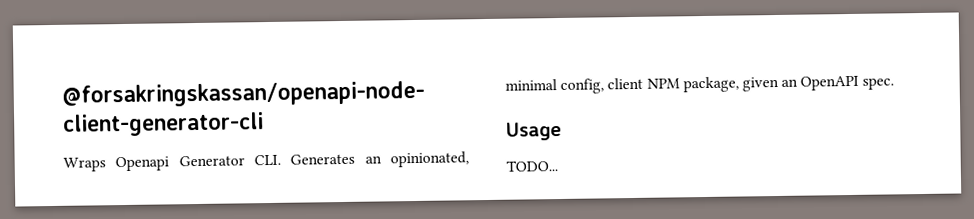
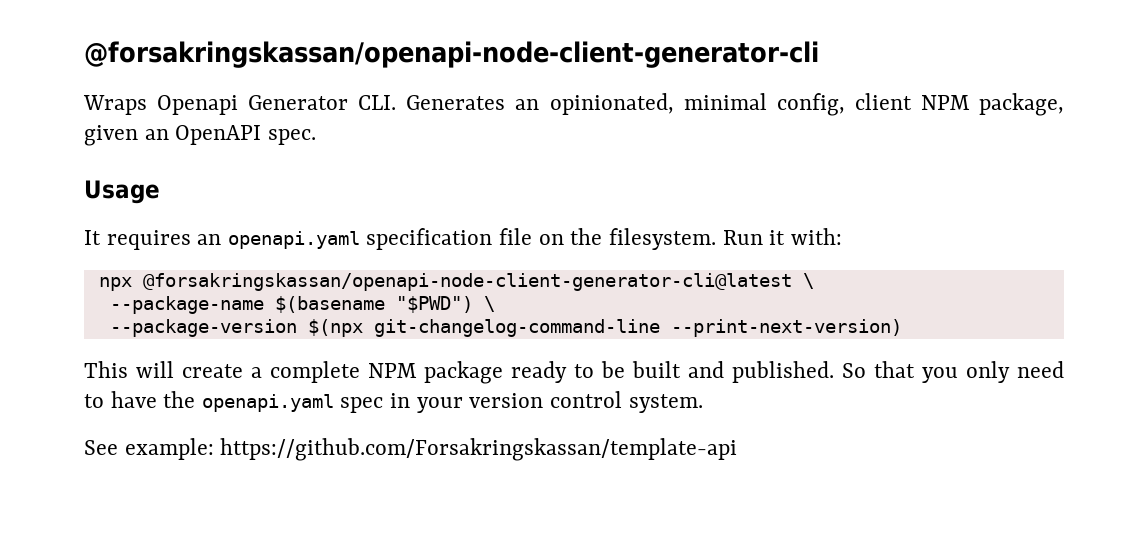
[506,160,558,172] TODO... -> [84,228,842,250] [98,273,814,291] [109,296,495,314] [109,319,902,337] [84,361,1064,384] [84,391,703,413] [84,438,738,461] It requires an openapi.yaml specification file on the filesystem. Run it with: // npx @forsakringskassan/openapi-node-client-generator-cli@latest \ // --package-name $(basename "$PWD") \ // --package-version $(npx git-changelog-command-line --print-next-version) // This will create a complete NPM package ready to be built and published. So that you only need to have the openapi.yaml spec in your version control system. // See example: https://github.com/Forsakringskassan/template-api

